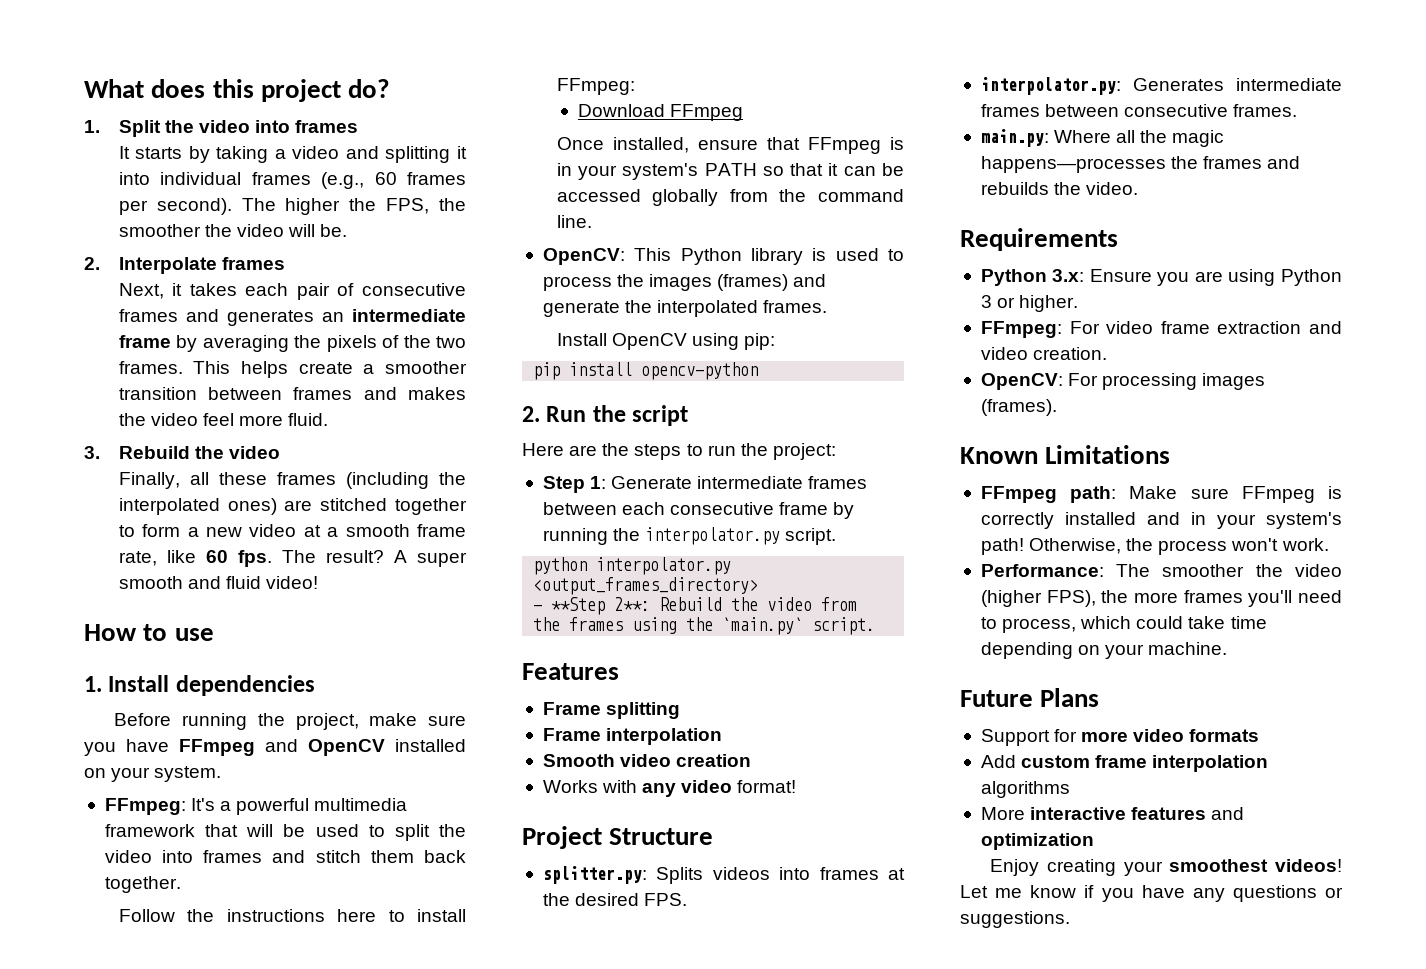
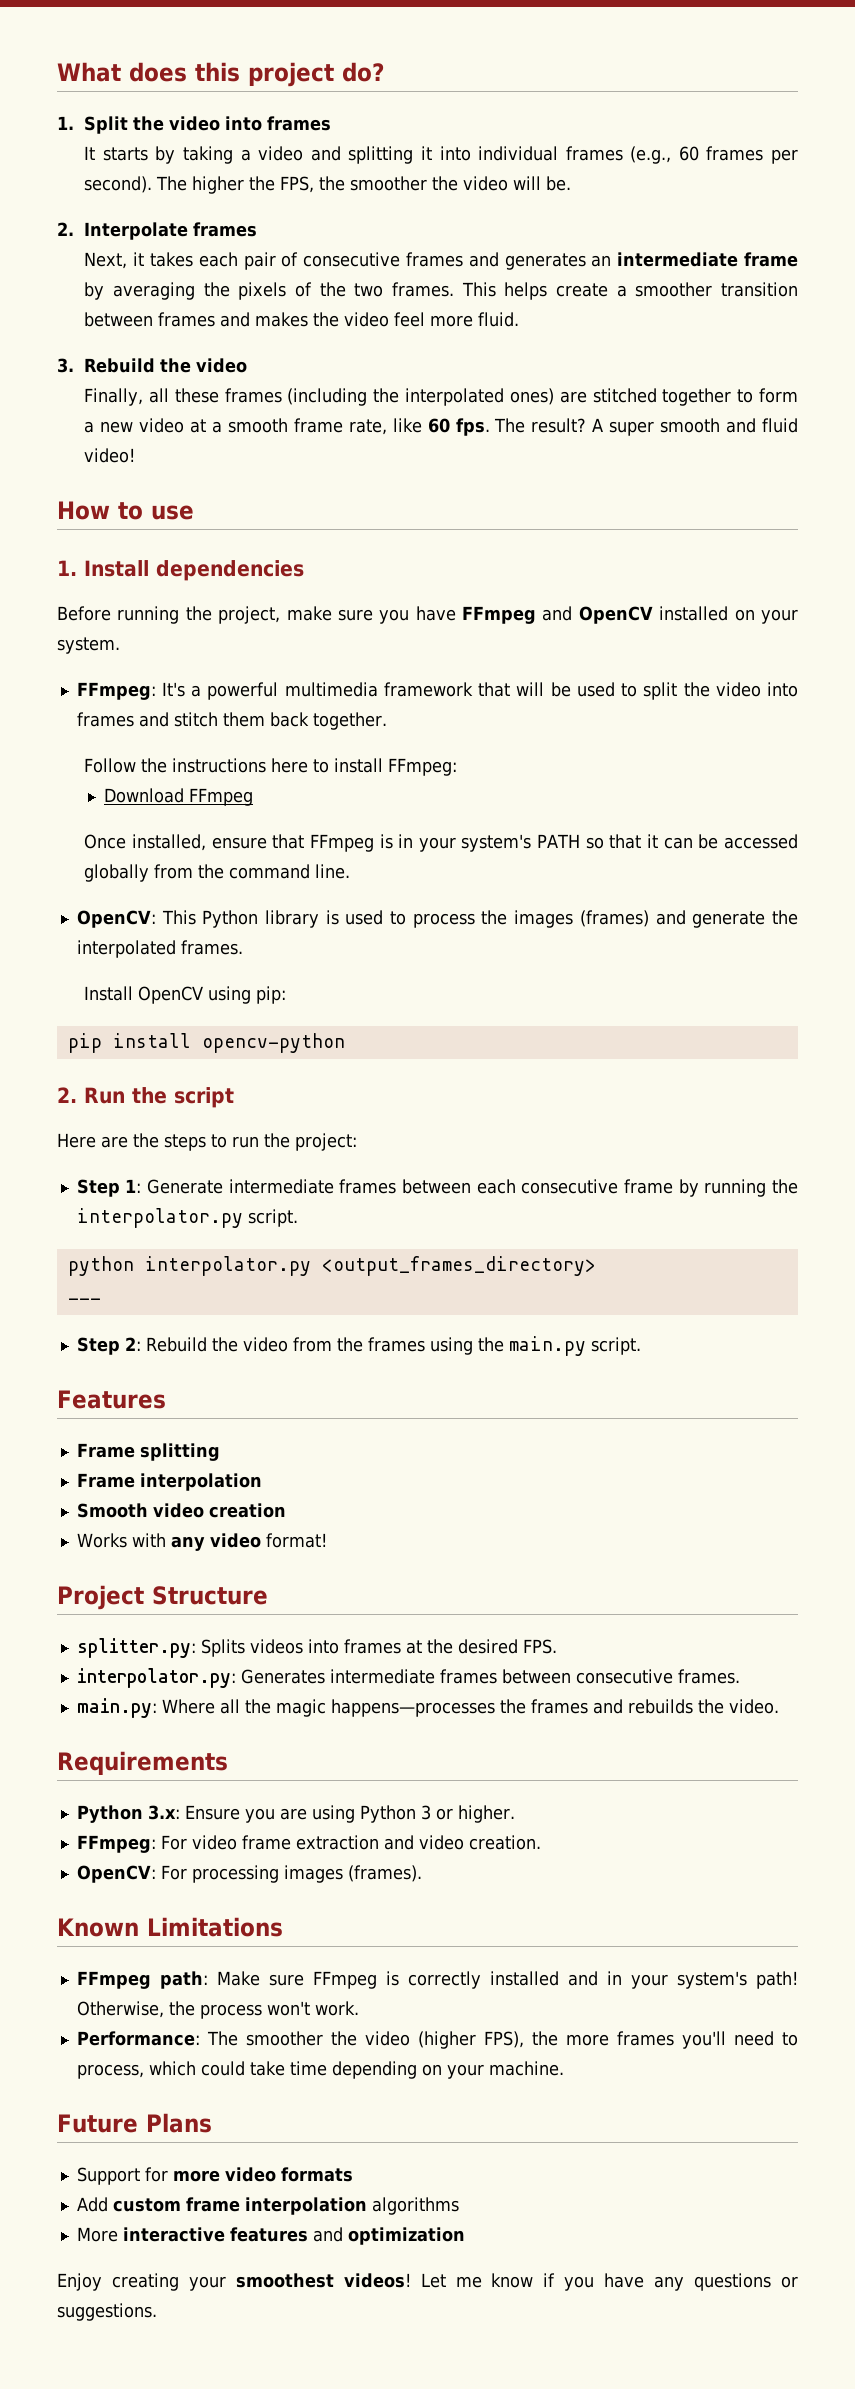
[533,597,651,615] - **Step 2**: -> [67,1298,101,1304] [76,1337,141,1355] --- // Step 2:
[722,617,804,635] `main.py` -> [508,1336,586,1356] main.py

